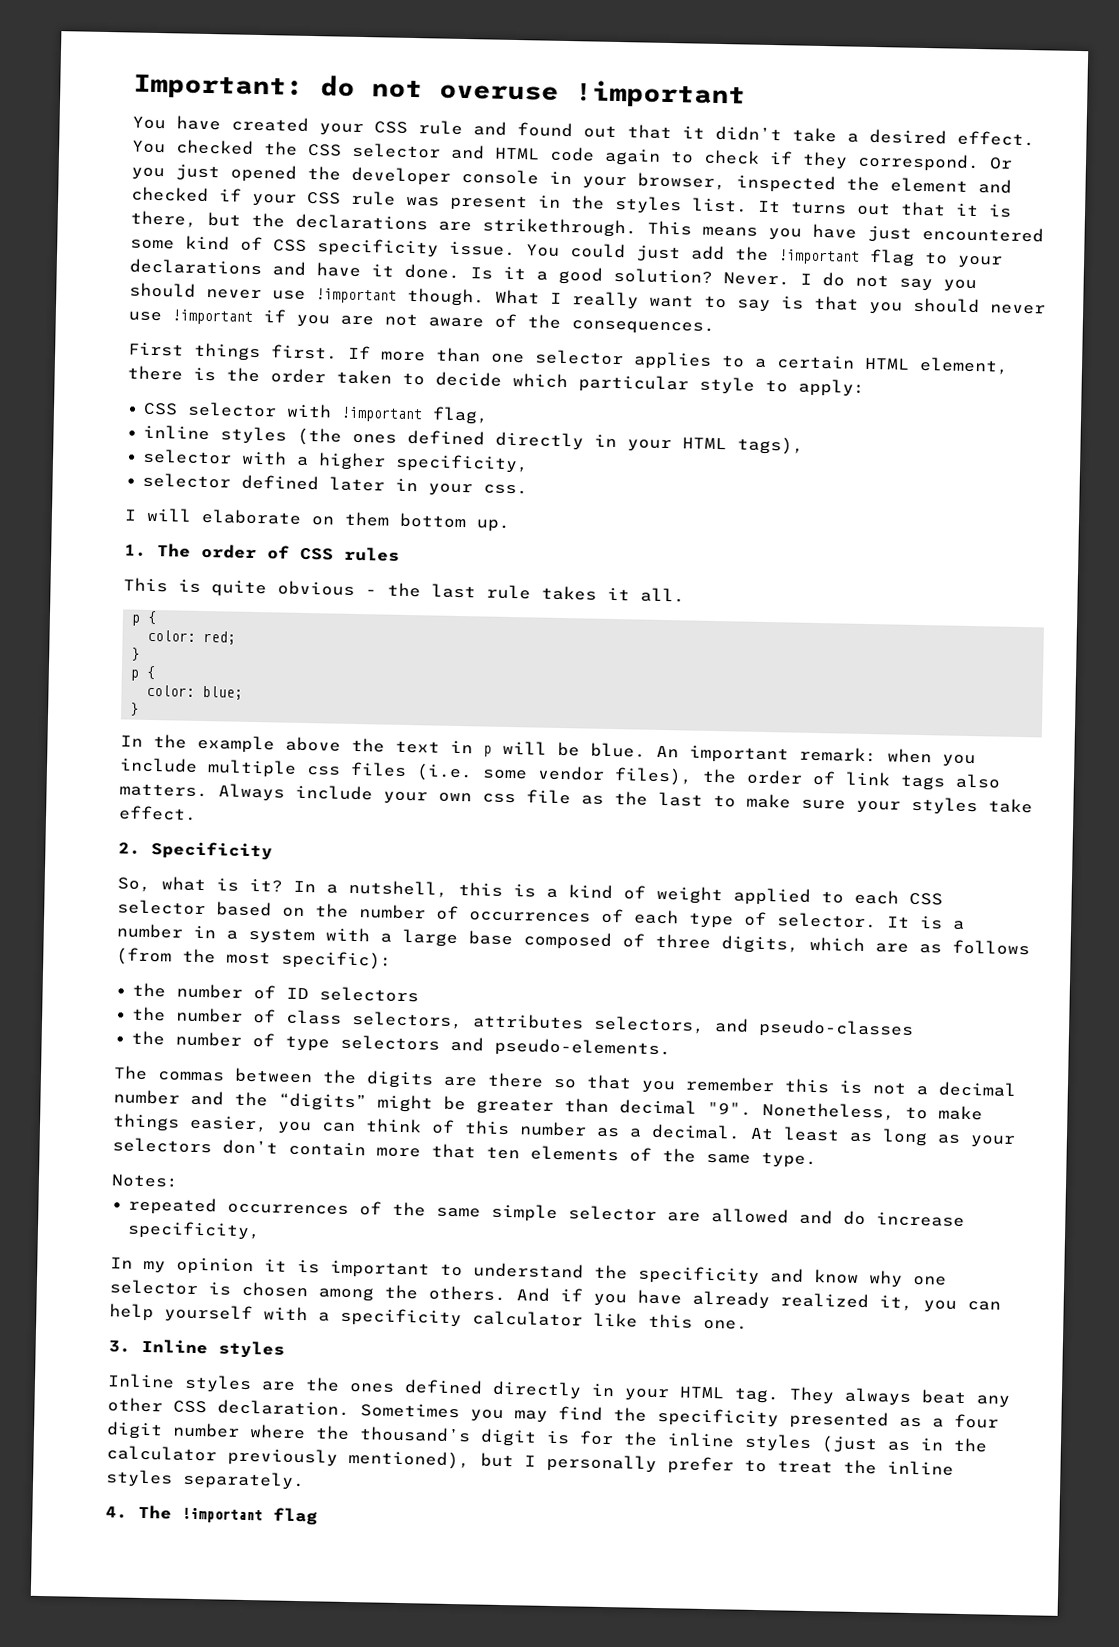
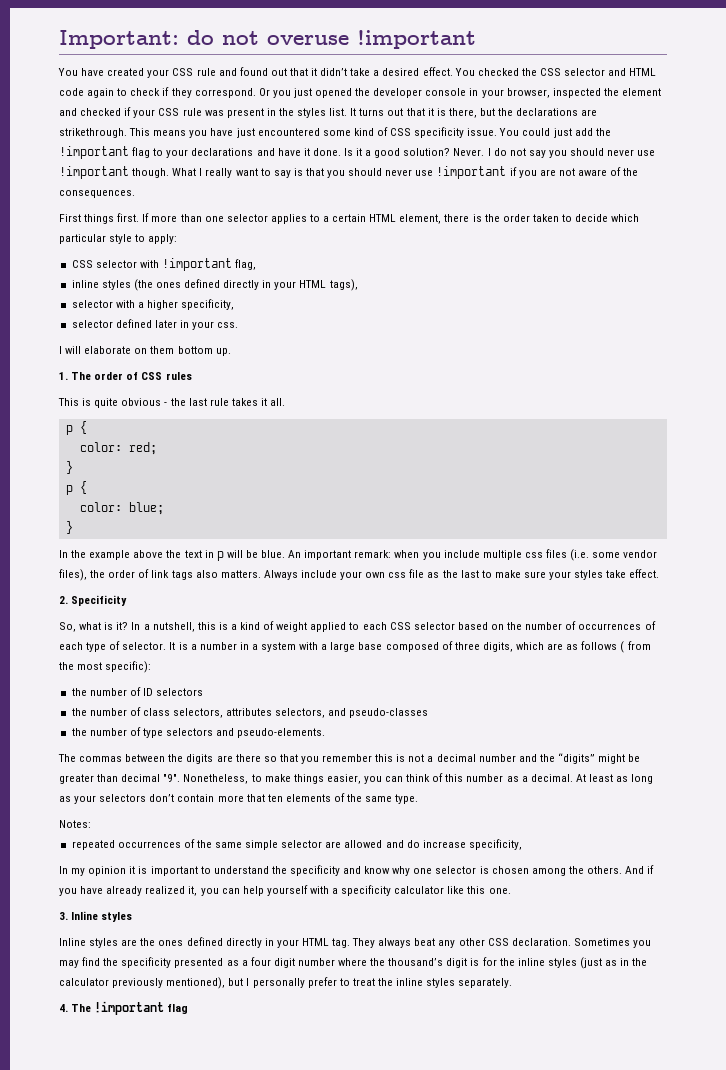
[116,947,172,966] (from -> [620,641,651,653] ( from

